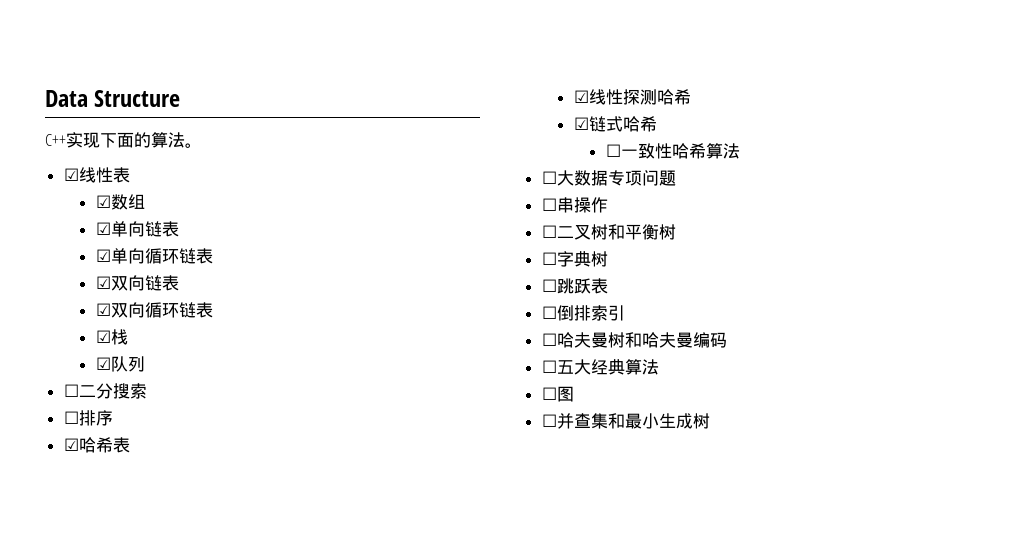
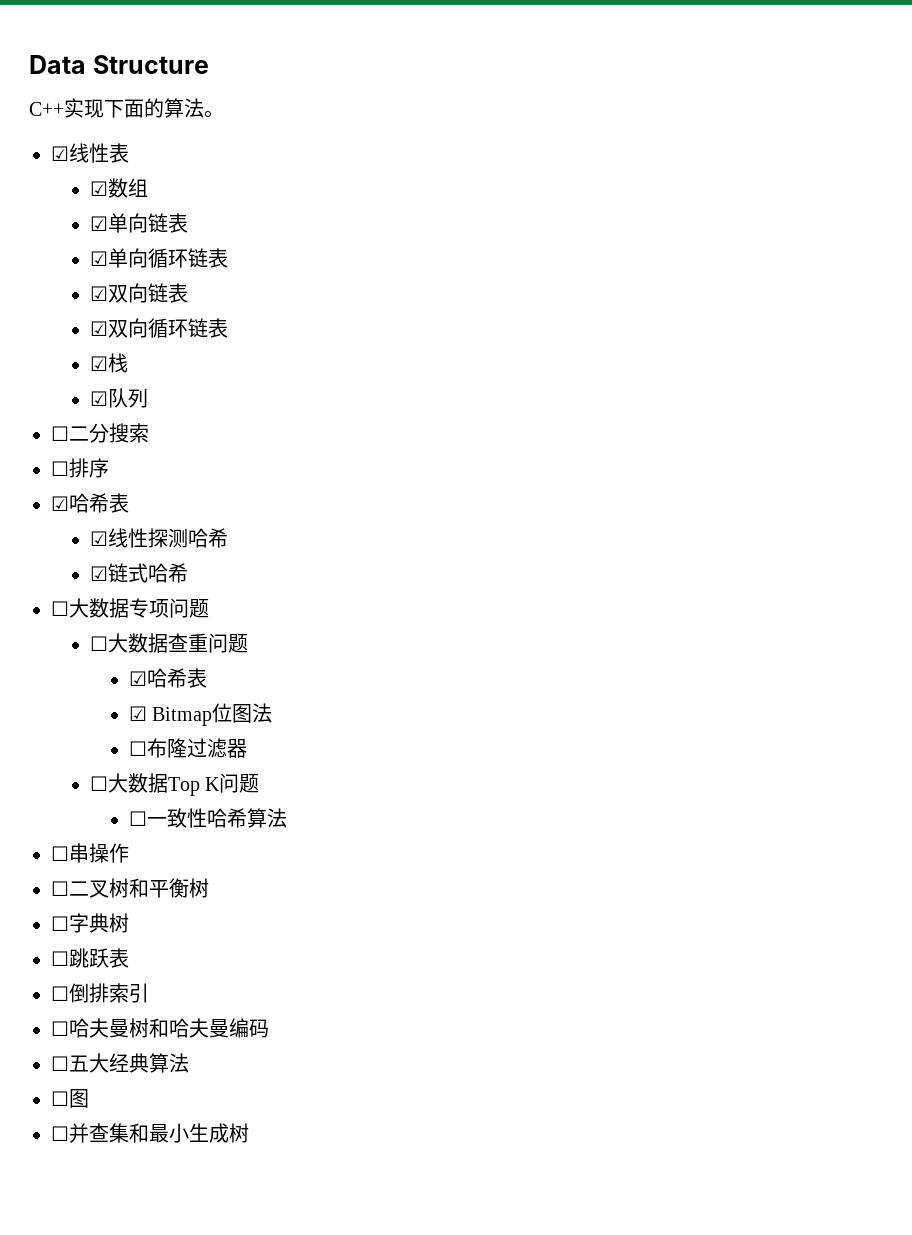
(657, 124) none -> [51,598,209,618] [89,633,248,653] [128,668,207,688] [128,703,272,726] [128,738,247,758] [89,773,260,796] // ☐大数据专项问题 // ☐大数据查重问题 // ☑哈希表 // ☑ Bitmap位图法 // ☐布隆过滤器 // ☐大数据Top K问题
[541,170,676,186] // ☐大数据专项问题 -> (287, 818) none

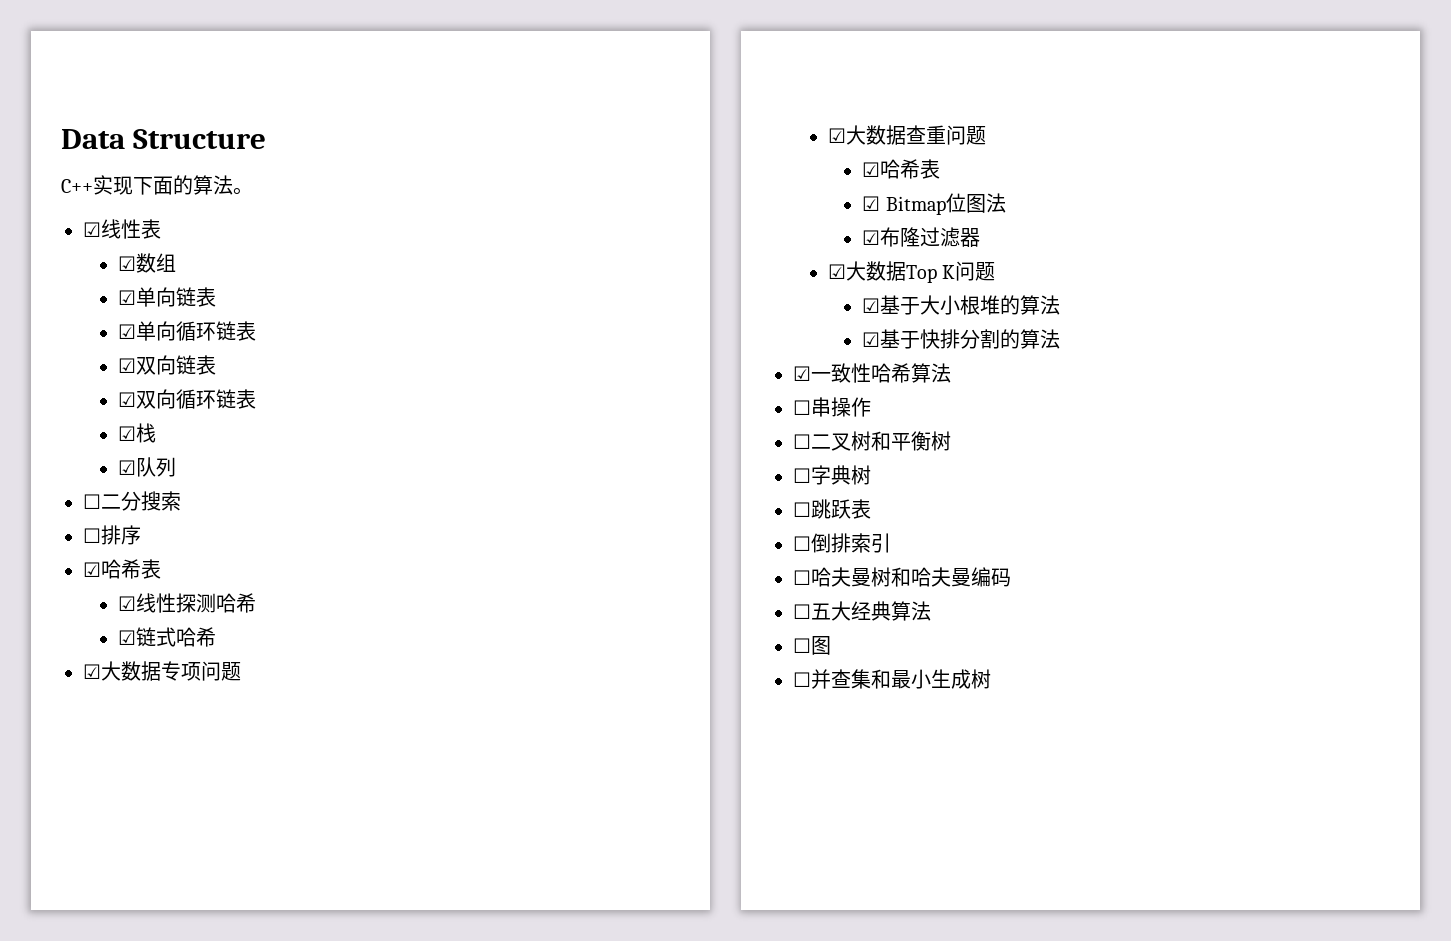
[51,601,69,616] ☐ -> [83,664,101,679] ☑
[89,636,108,651] ☐ -> [827,128,846,143] ☑
[128,741,147,756] ☐ -> [862,230,881,245] ☑
[89,776,108,791] ☐ -> [827,264,846,279] ☑
[128,811,147,826] ☐ -> [862,295,1061,315] [862,329,1061,349] [793,366,811,381] ☑基于大小根堆的算法 // ☑基于快排分割的算法 // ☑

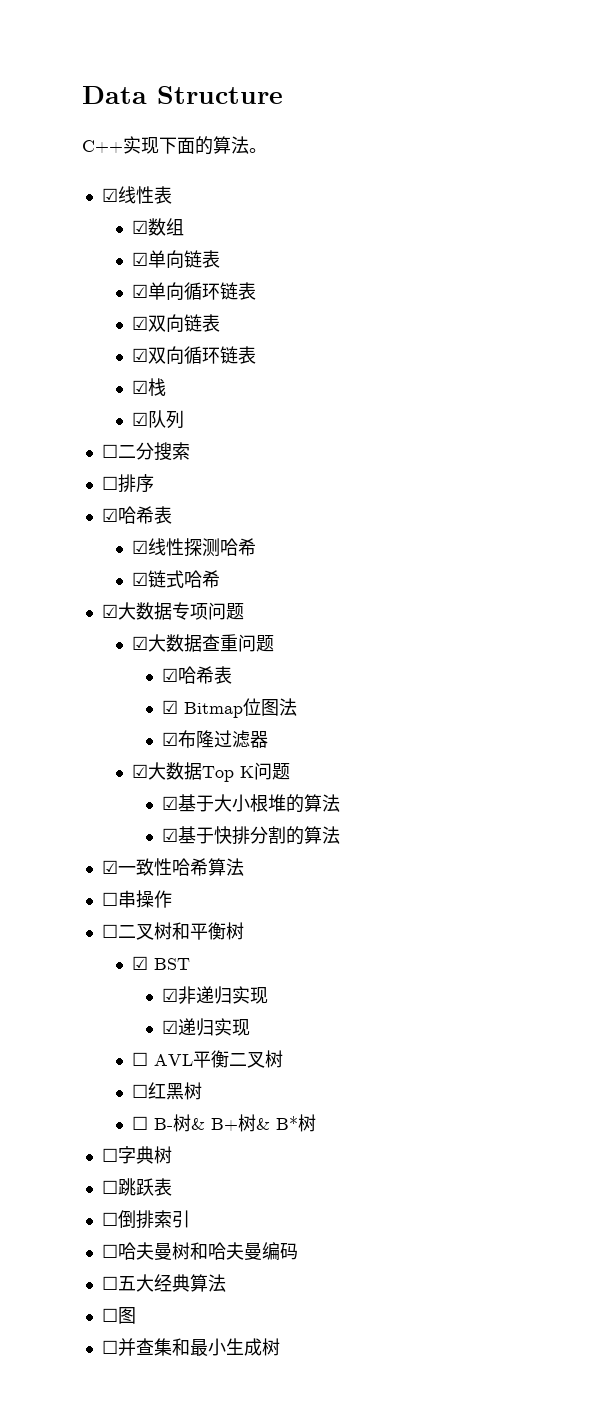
(951, 441) none -> [131,956,190,970] [161,986,268,1004] [161,1018,250,1036] [131,1050,283,1068] [131,1082,202,1100] [131,1114,316,1132] // ☑ BST // ☑非递归实现 // ☑递归实现 // ☐ AVL平衡二叉树 // ☐红黑树 // ☐ B-树& B+树& B*树

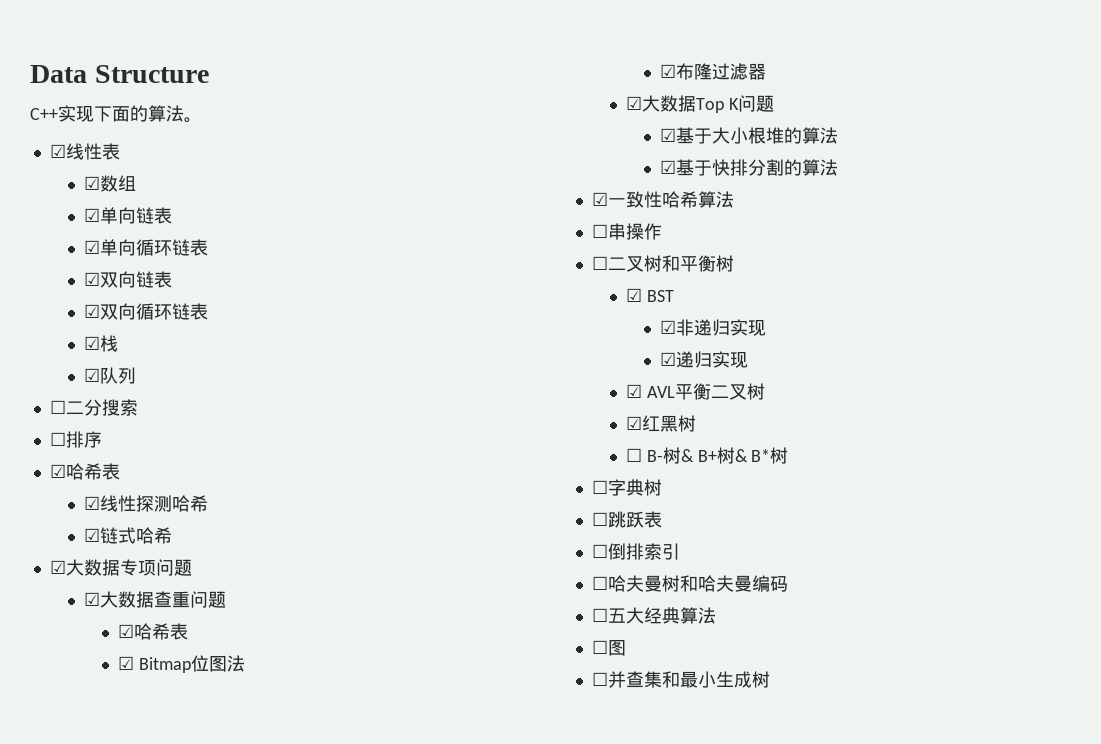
[131,1052,148,1066] ☐ -> [625,384,642,398] ☑
[131,1084,148,1098] ☐ -> [625,416,642,430] ☑

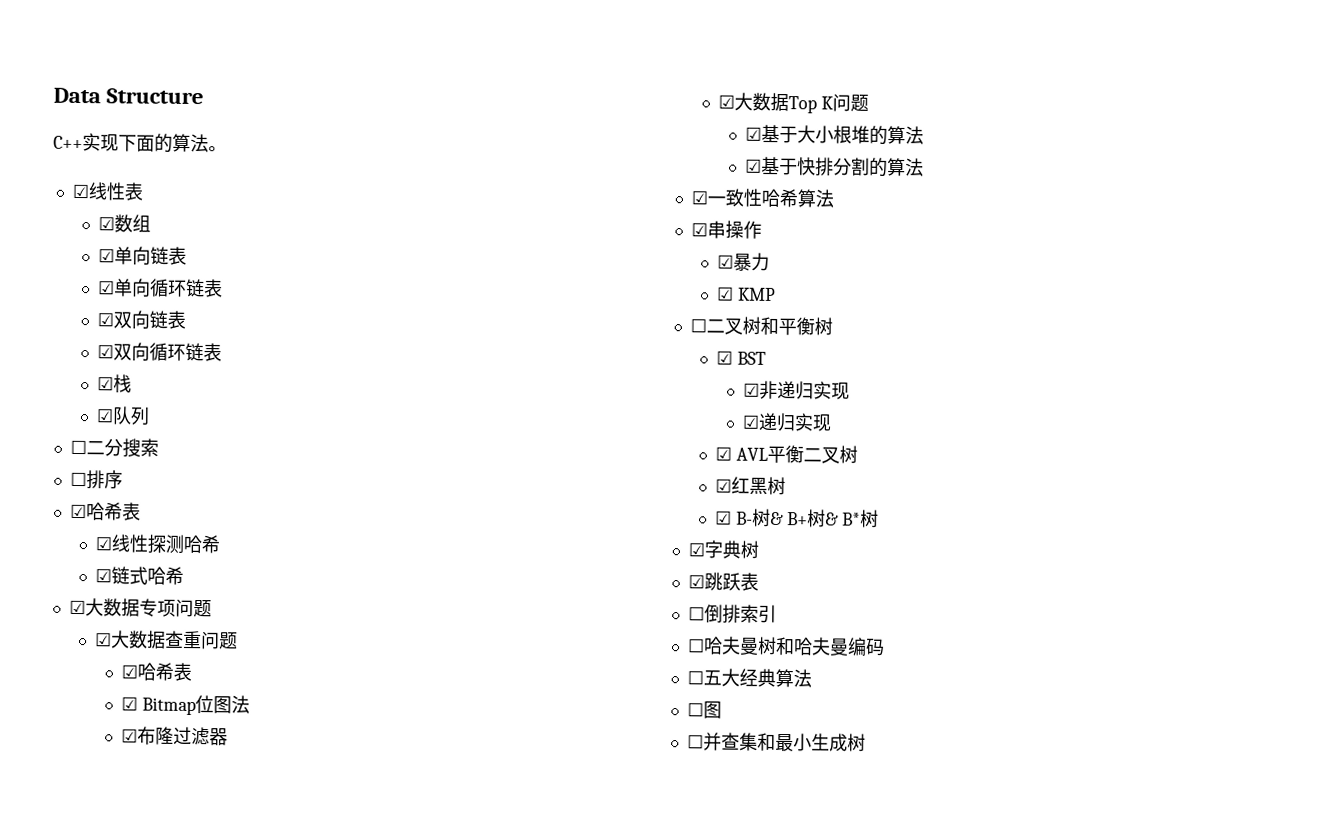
[591,224,608,238] ☐ -> [690,222,708,237] ☑
(662, 231) none -> [717,252,771,271] [717,286,777,301] // ☑暴力 // ☑ KMP
[625,448,642,462] ☐ -> [715,510,733,525] ☑
[591,480,608,494] ☐ -> [687,542,705,557] ☑
[591,512,608,526] ☐ -> [687,574,705,589] ☑

